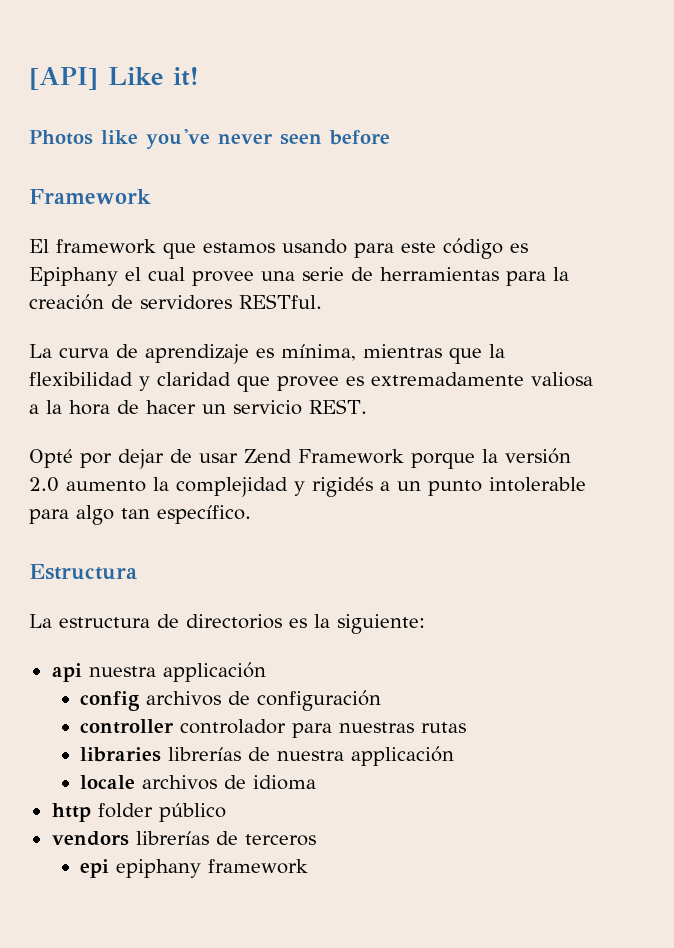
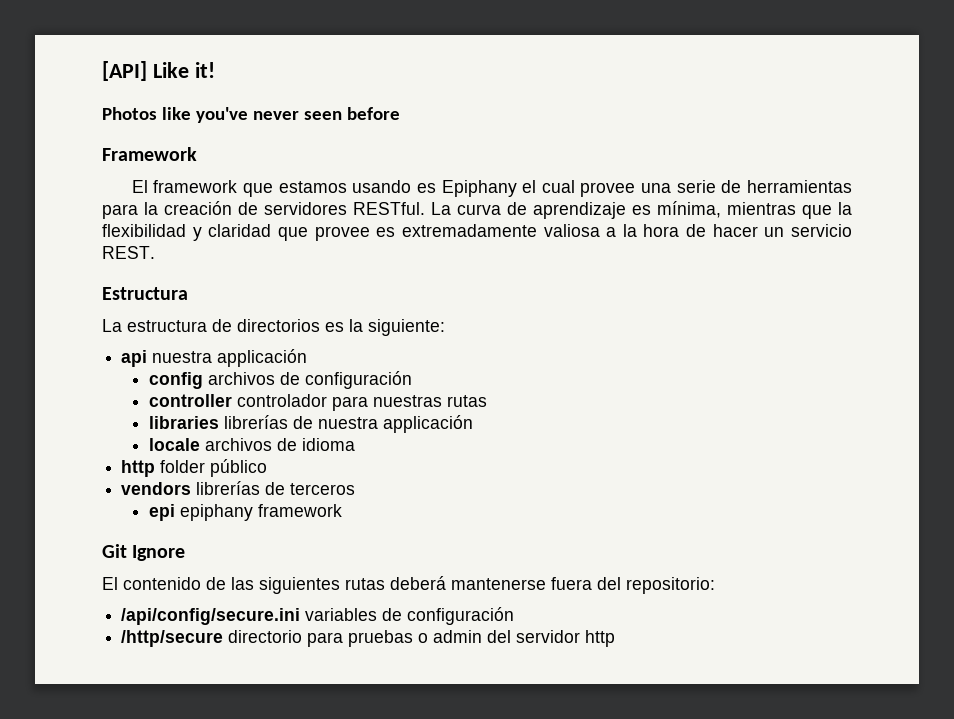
[354,238,503,259] para este código -> (412, 186) none
(322, 301) // -> (425, 208) none
[29,448,571,469] [29,477,586,497] [29,505,251,525] // Opté por dejar de usar Zend Framework porque la versión 2.0 aumento la complejidad y rigidés a un punto intolerable para algo tan específico. -> (155, 252) none
(309, 866) none -> [102,544,186,561] [102,576,715,594] [121,607,515,625] [121,630,616,647] // Git Ignore // El contenido de las siguientes rutas deberá mantenerse fuera del repositorio: // /api/config/secure.ini variables de configuración // /http/secure directorio para pruebas o admin del servidor http

